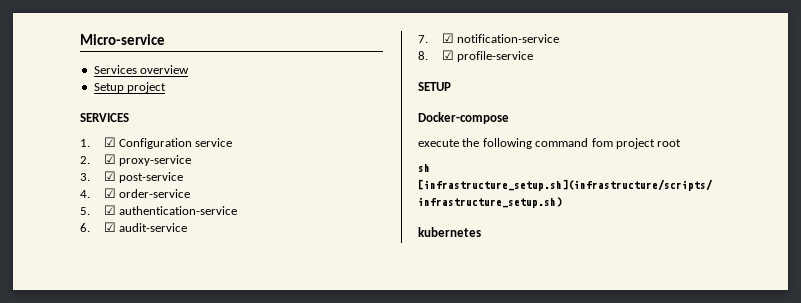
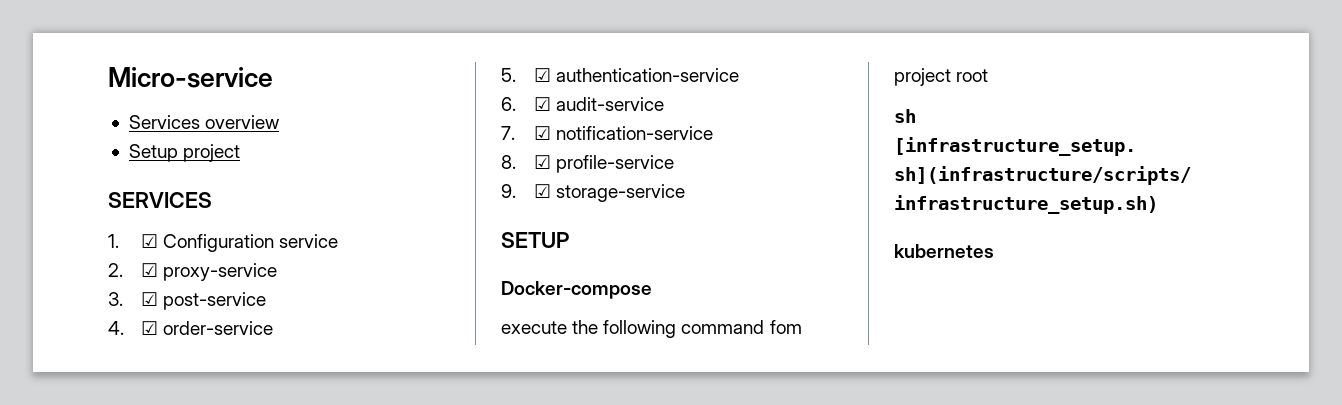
(534, 56) none -> [501,184,686,202] // 9. ☑ storage-service

